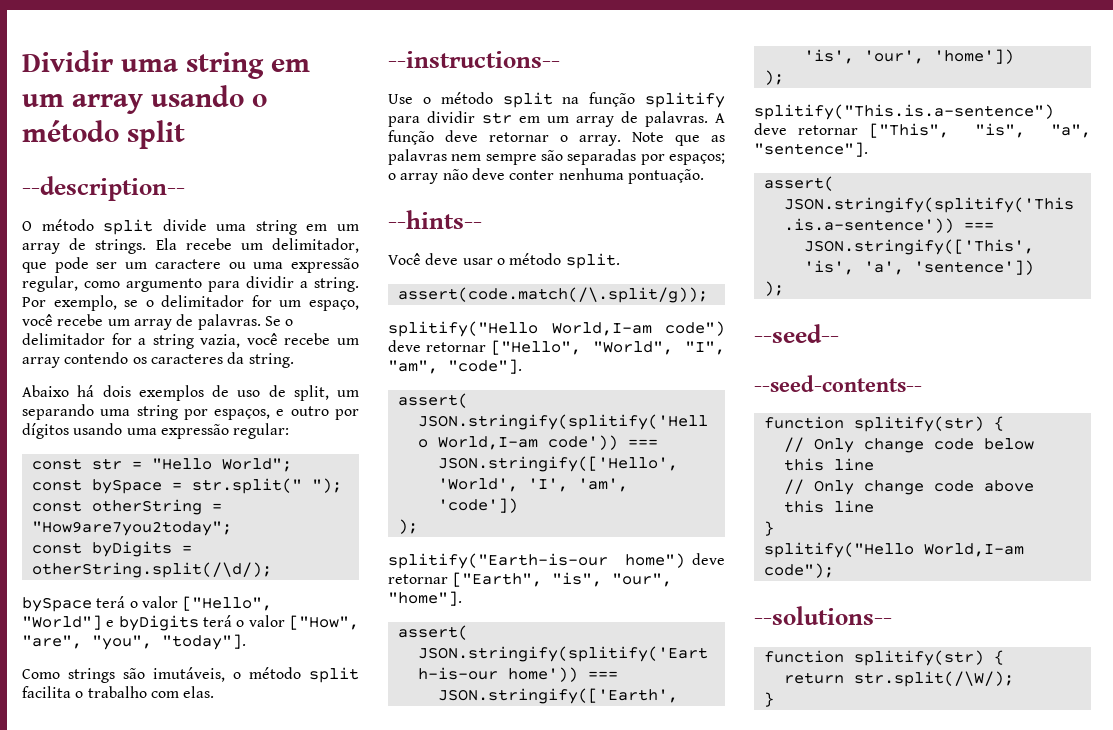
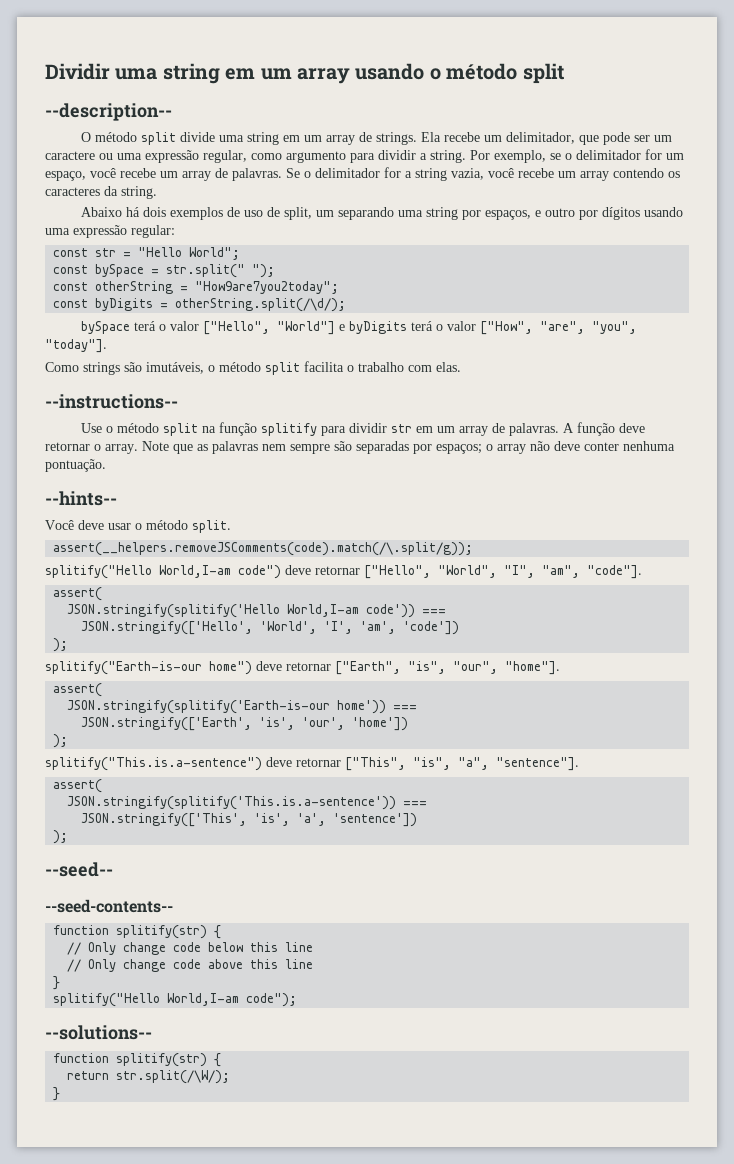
[397,287,708,303] assert(code.match(/\.split/g)); -> [53,542,474,556] assert(__helpers.removeJSComments(code).match(/\.split/g));

